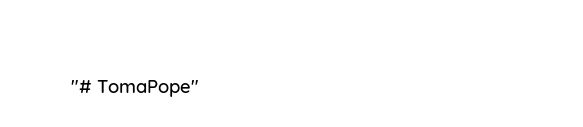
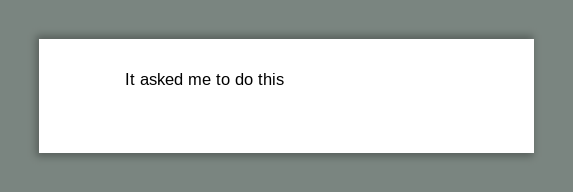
[71,80,199,97] "# TomaPope" -> [125,73,284,85] It asked me to do this

